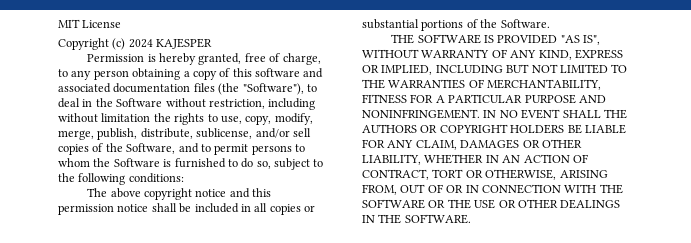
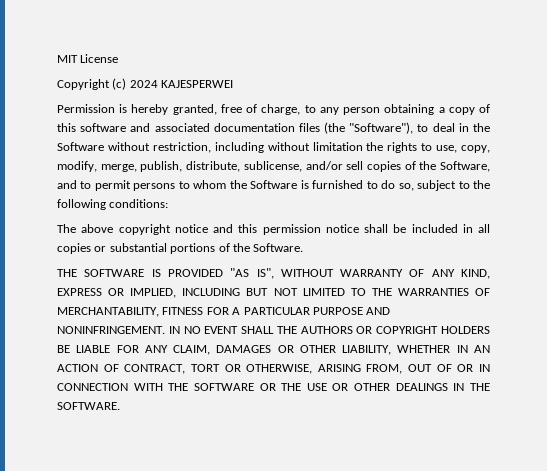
[156,38,213,49] KAJESPER -> [161,80,234,88] KAJESPERWEI

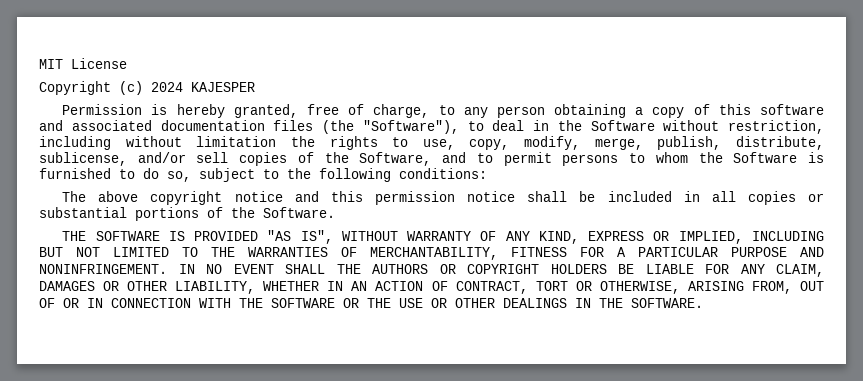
[161,80,234,88] KAJESPERWEI -> [191,82,255,92] KAJESPER

